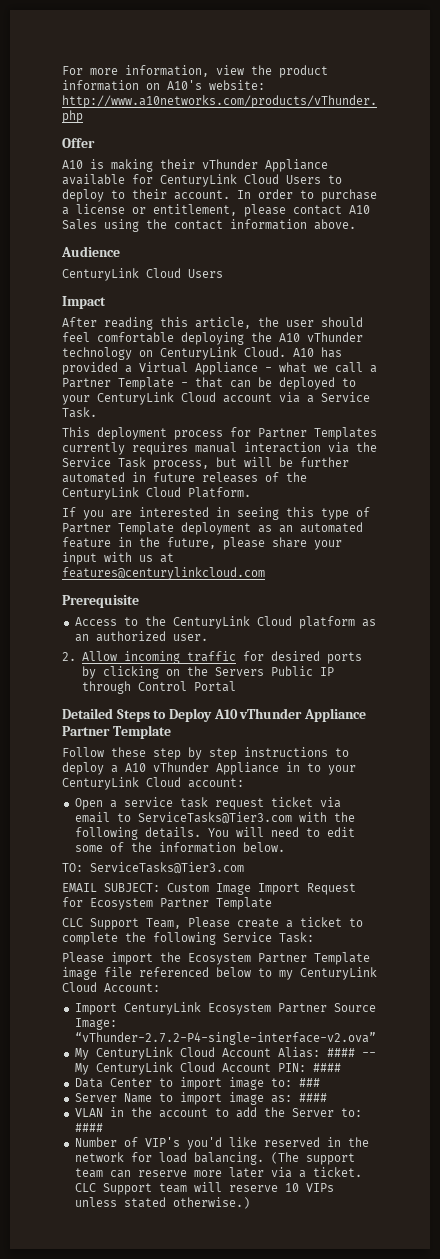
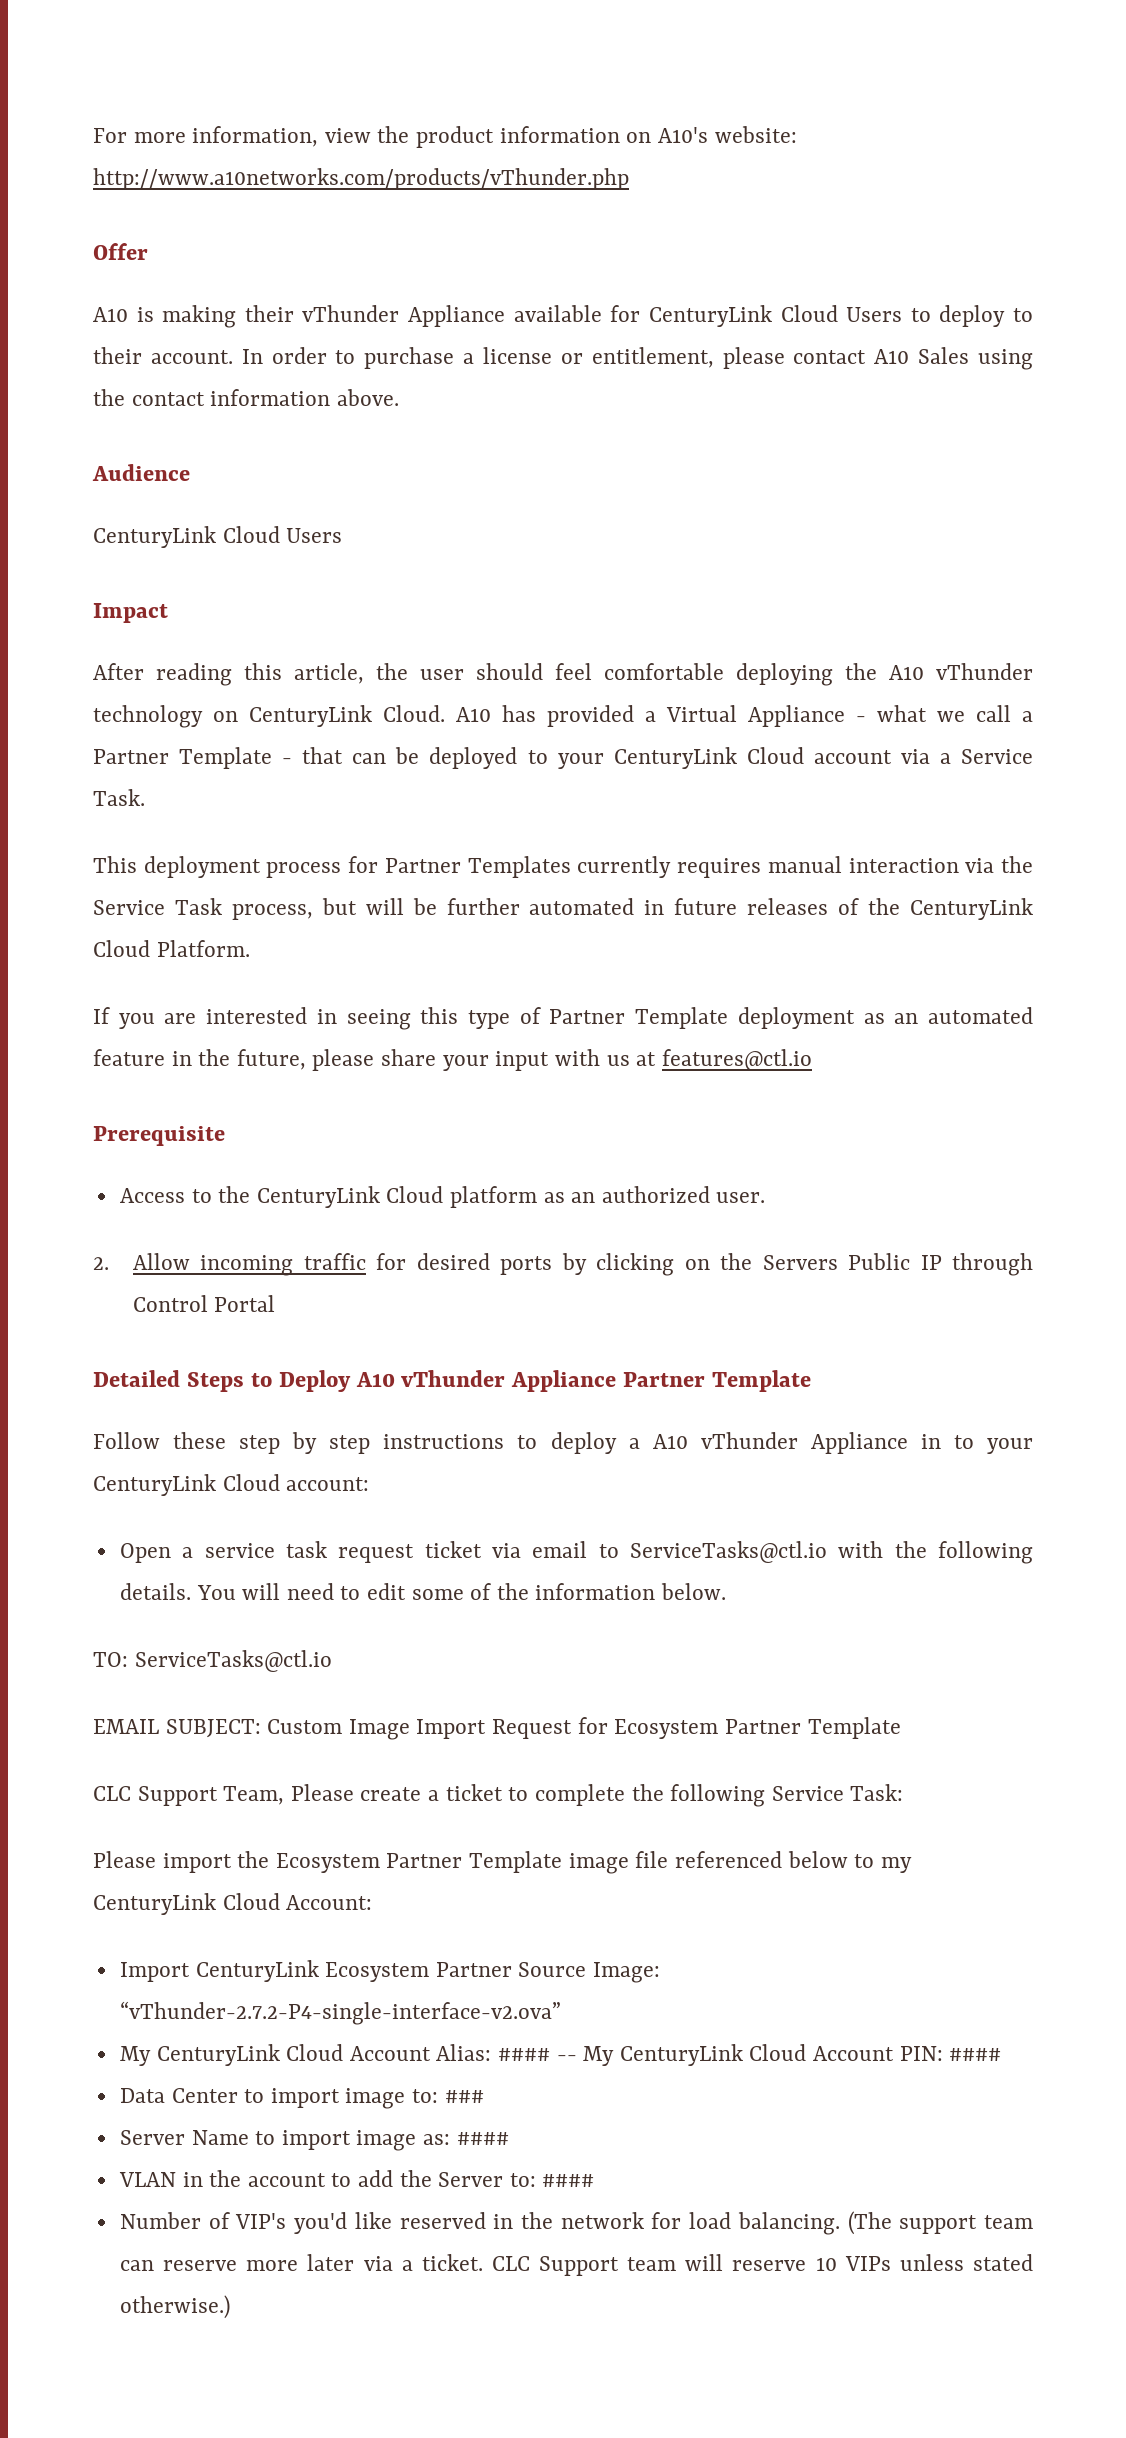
[62,567,265,580] features@centurylinkcloud.com -> [661,1049,812,1071] features@ctl.io
[137,812,292,823] ServiceTasks@Tier3.com -> [629,1541,827,1563] ServiceTasks@ctl.io
[90,862,244,873] ServiceTasks@Tier3.com -> [134,1650,332,1672] ServiceTasks@ctl.io

